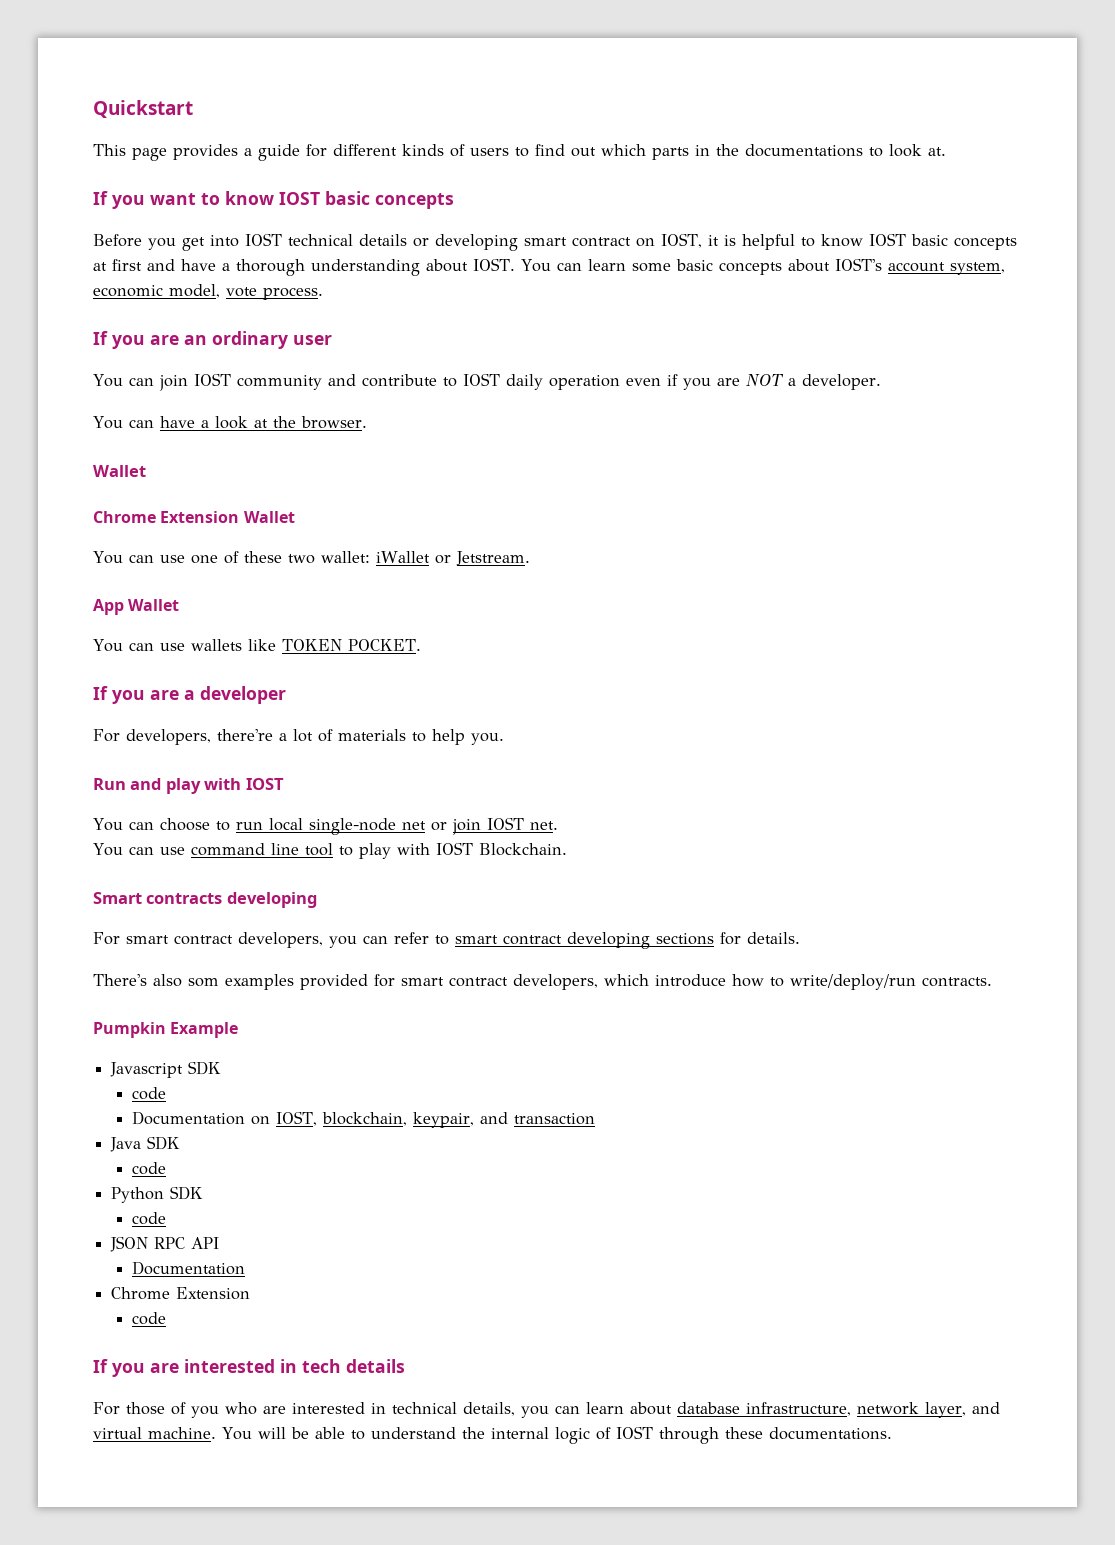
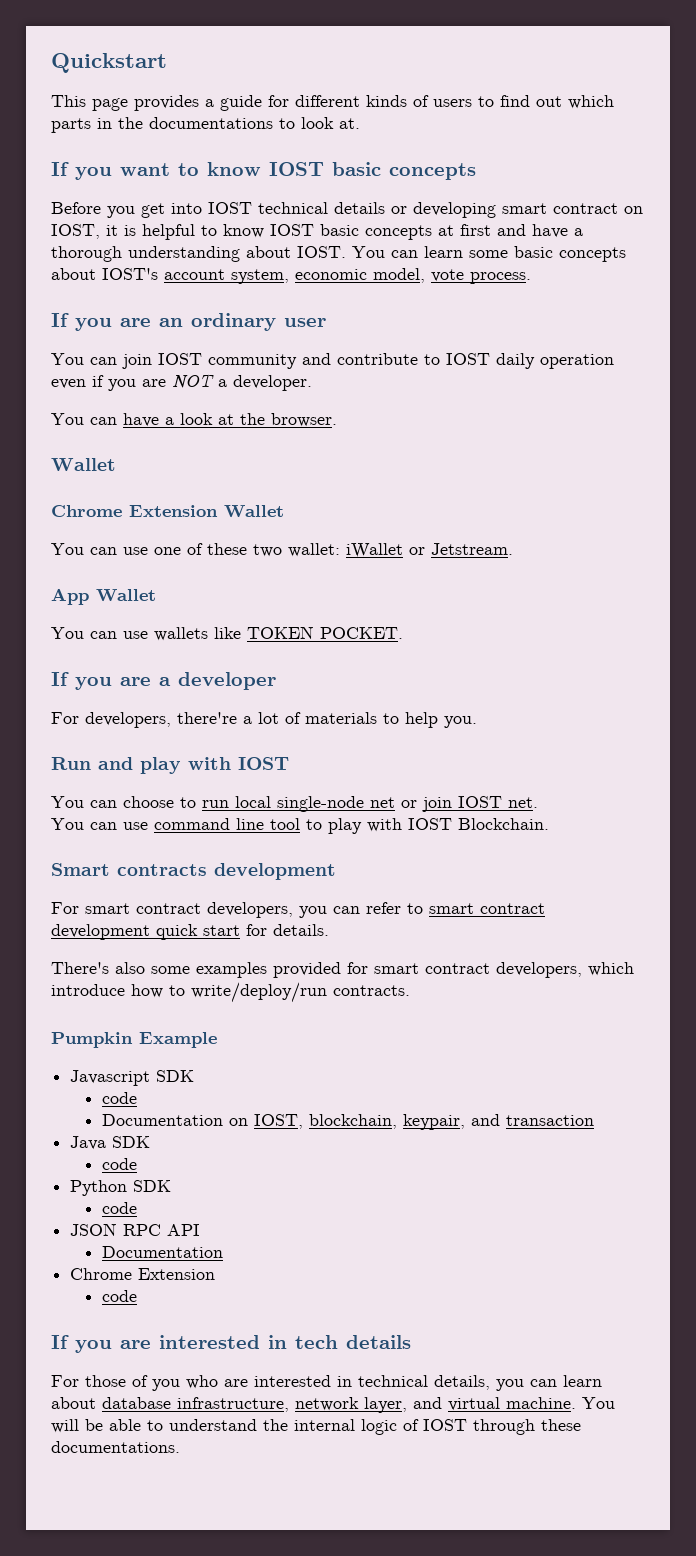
[226,892,317,908] developing -> [214,863,336,880] development
[567,932,714,949] developing sections -> [51,924,240,940] development quick start
[188,978,219,987] som -> [151,966,190,974] some

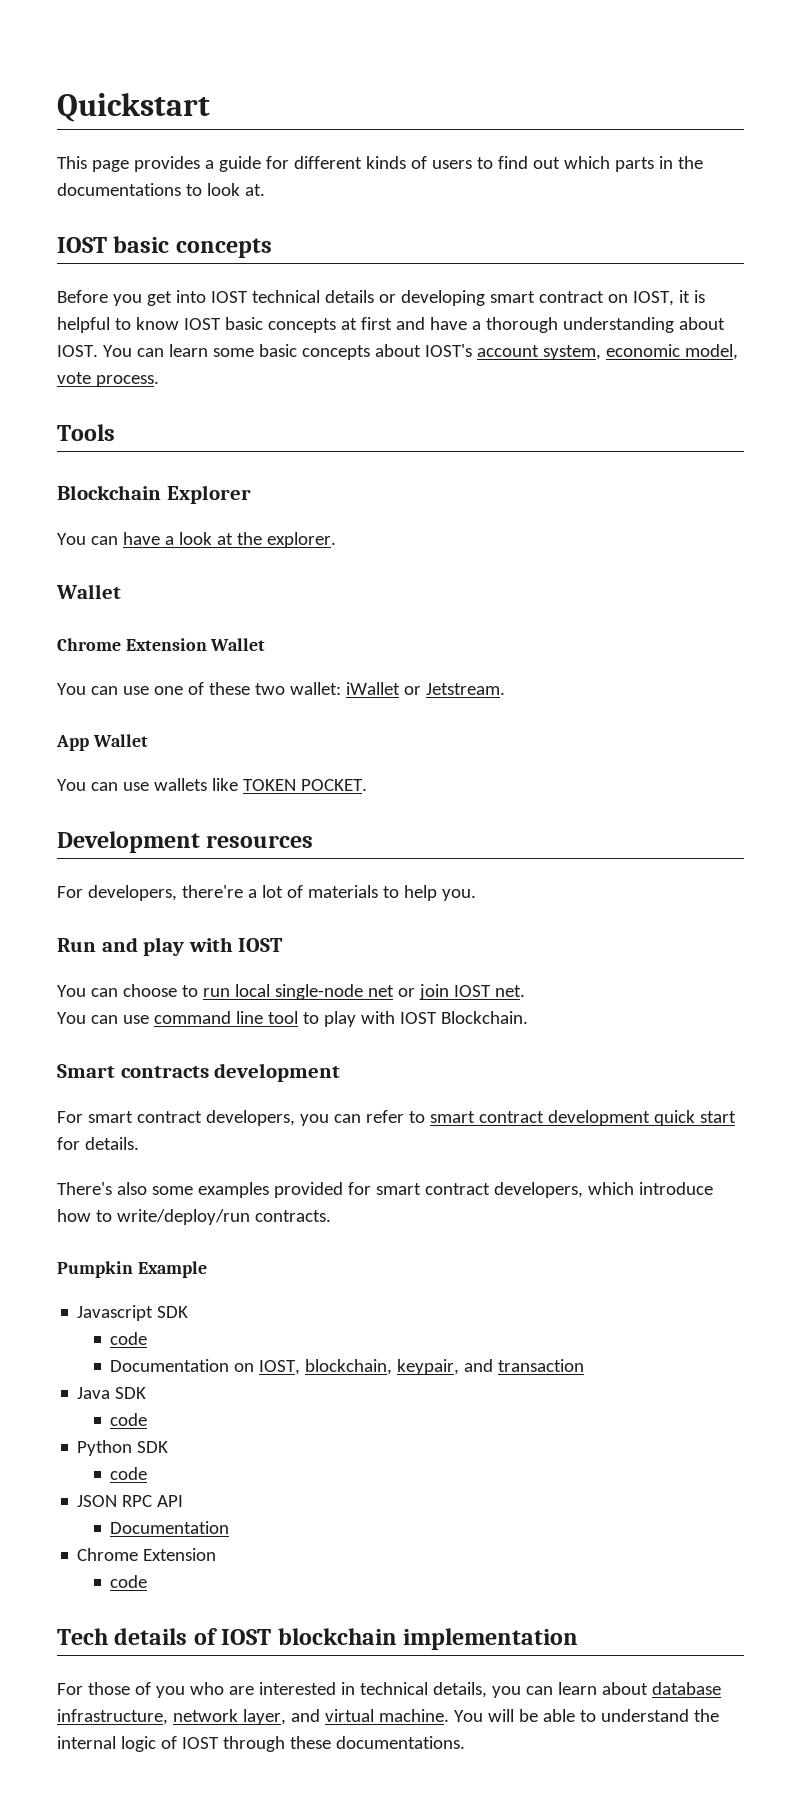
[51,162,261,180] If you want to know -> (265, 190) none
[51,313,326,331] [51,353,614,369] [51,374,312,391] If you are an ordinary user // You can join IOST community and contribute to IOST daily operation even if you are NOT a developer. -> [57,424,115,441] [57,485,251,504] Tools // Blockchain Explorer
[271,413,337,427] browser. -> [266,532,336,548] explorer.
[51,672,276,690] If you are a developer -> [57,831,314,853] Development resources
[51,1335,411,1353] If you are interested in tech details -> [57,1628,579,1650] Tech details of IOST blockchain implementation

